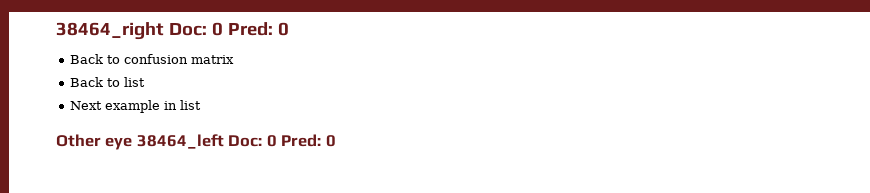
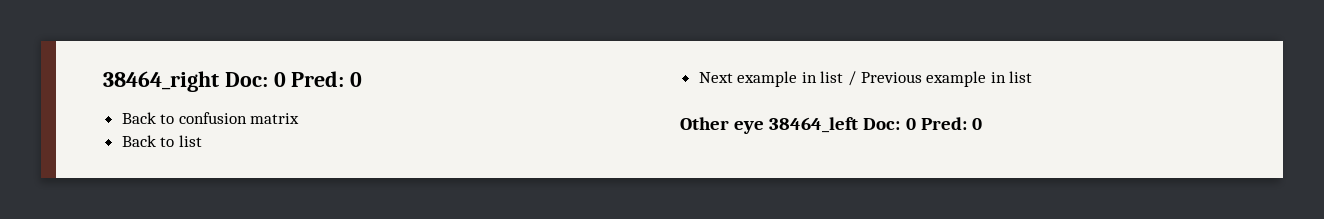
(202, 105) none -> [848,71,1033,87] / Previous example in list

